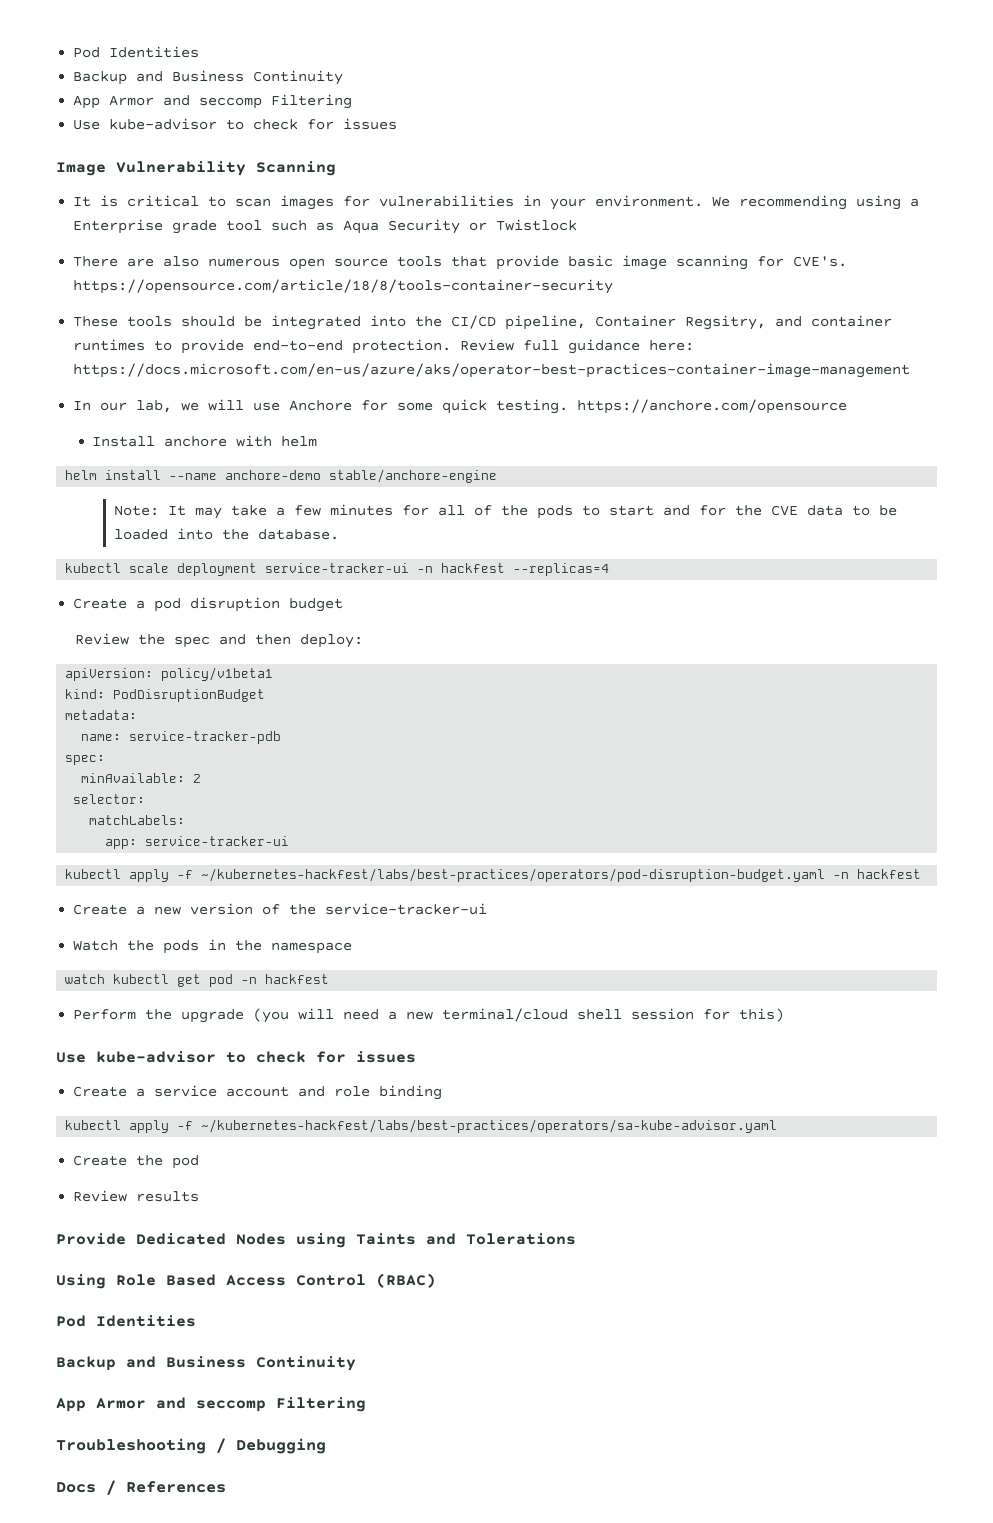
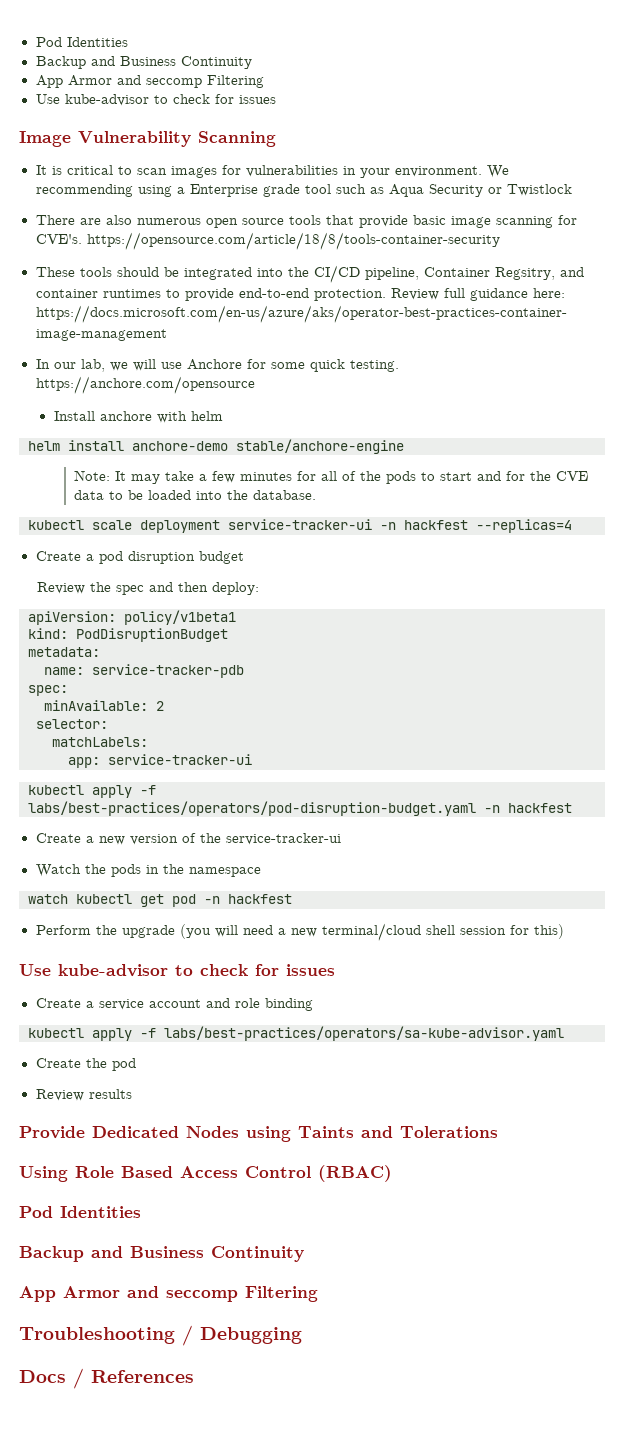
[169,473,218,480] --name -> (124, 445) none
[201,868,826,882] ~/kubernetes-hackfest/labs/best-practices/operators/pod-disruption-budget.yaml -> [28,801,476,816] labs/best-practices/operators/pod-disruption-budget.yaml
[201,1119,778,1133] ~/kubernetes-hackfest/labs/best-practices/operators/sa-kube-advisor.yaml -> [164,1026,564,1041] labs/best-practices/operators/sa-kube-advisor.yaml

